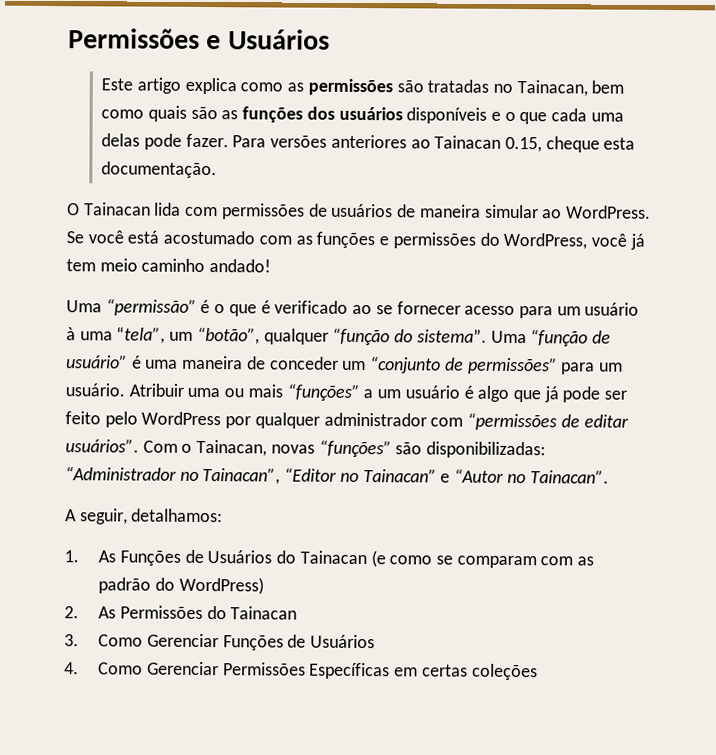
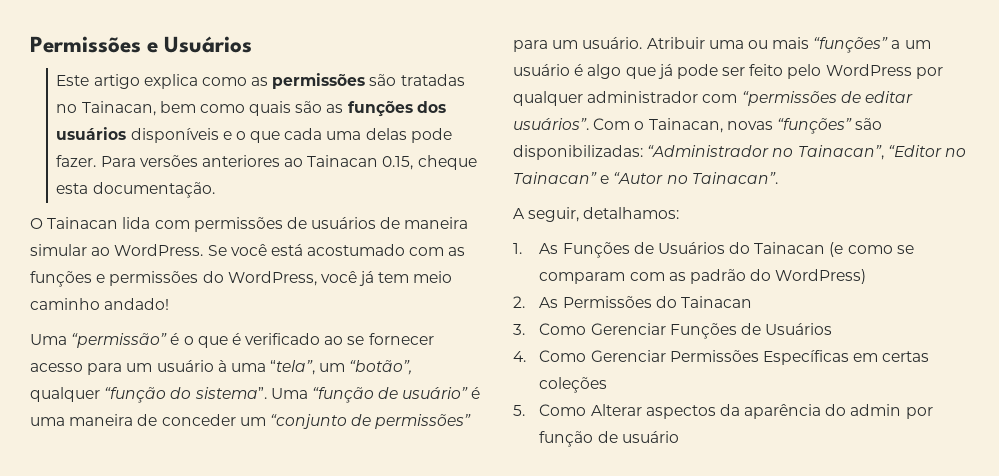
(538, 672) none -> [513,404,933,419] [539,431,679,447] // 5. Como Alterar aspectos da aparência do admin por função de usuário

